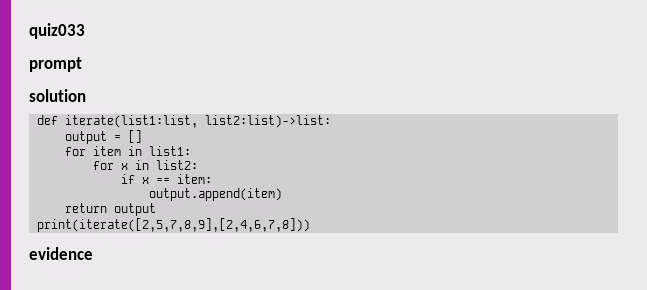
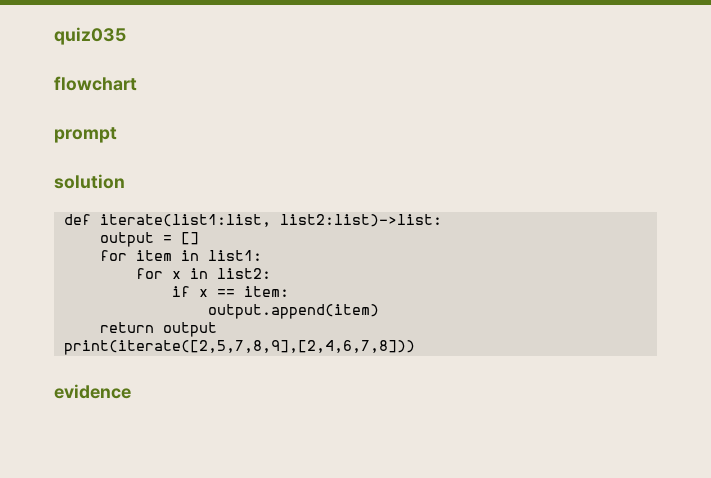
[29,23,85,39] quiz033 -> [54,27,126,45] [54,76,137,91] quiz035 // flowchart

